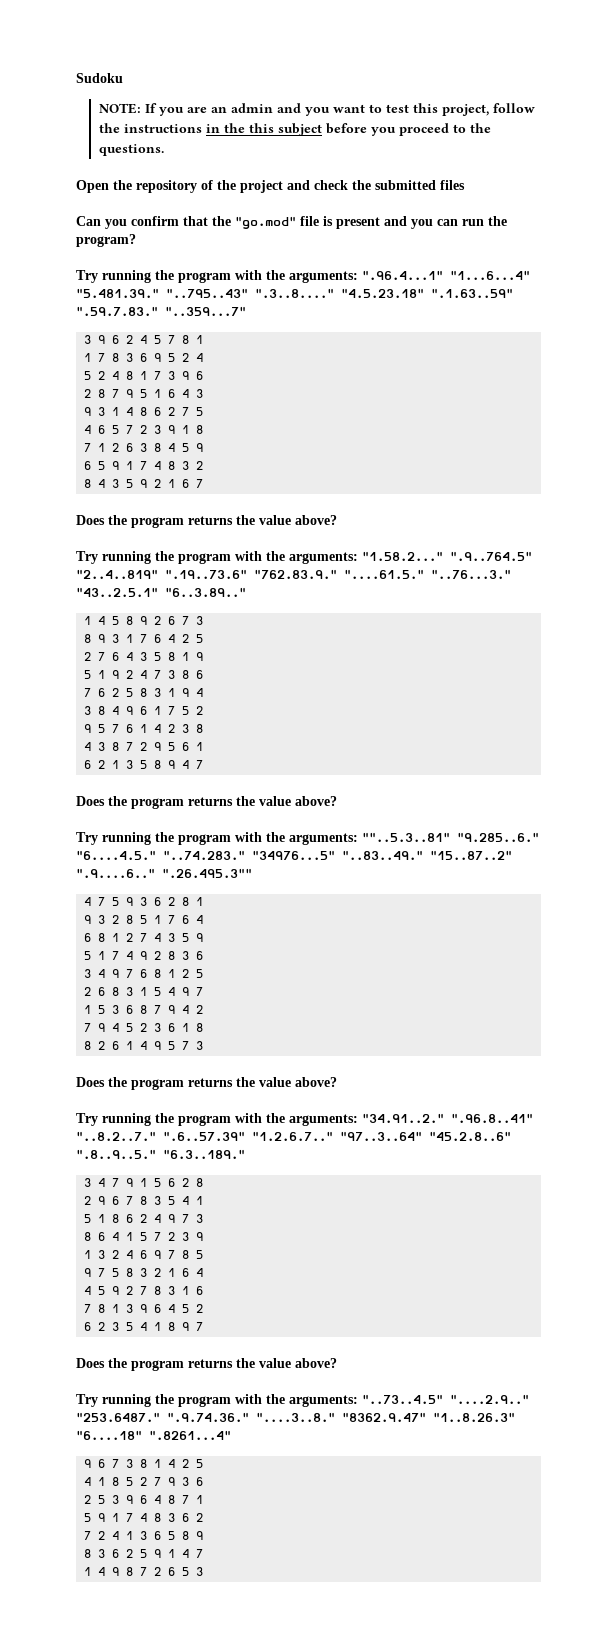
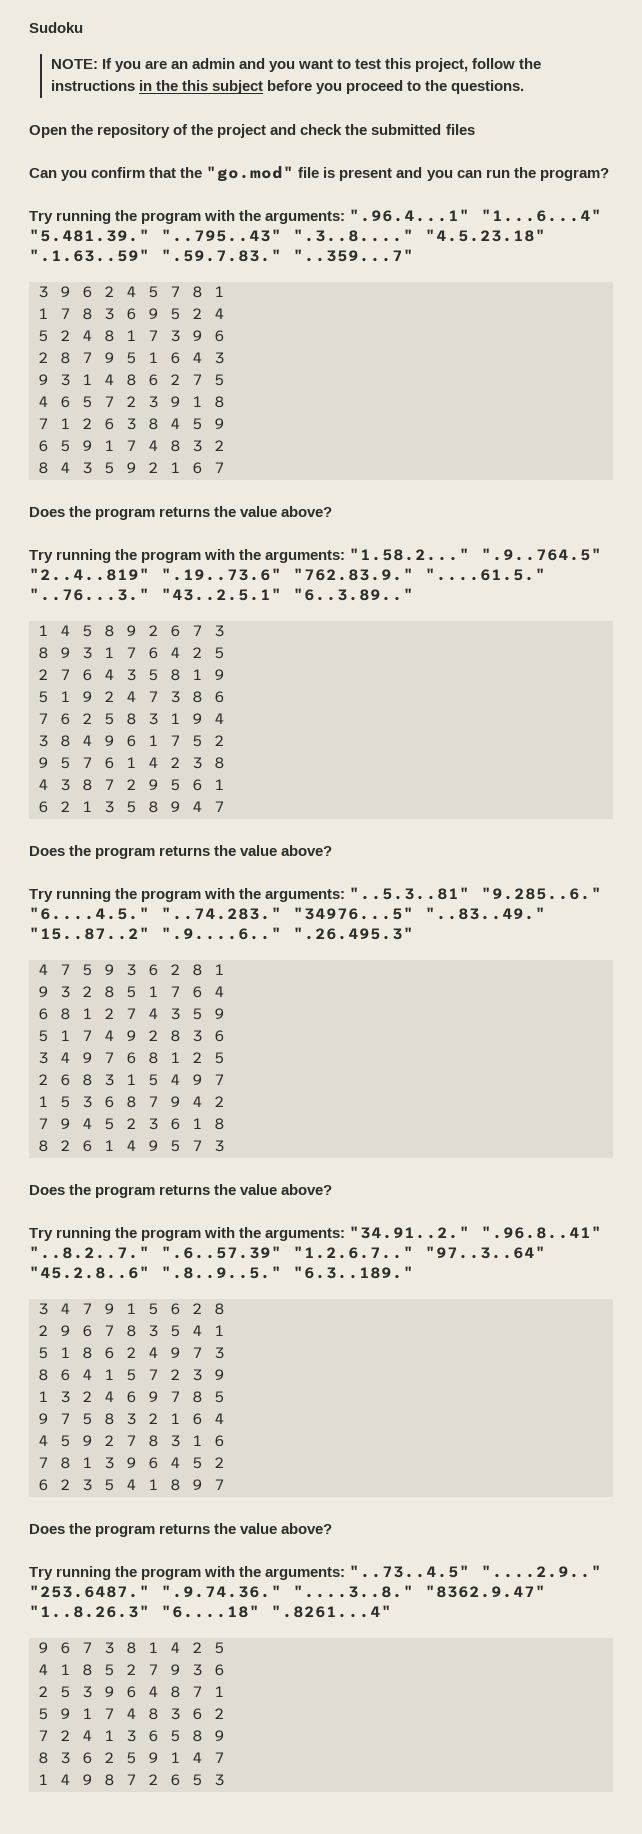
[362,832,450,842] ""..5.3..81" -> [349,887,471,900] "..5.3..81"
[162,868,252,878] ".26.495.3"" -> [293,927,414,940] ".26.495.3"

